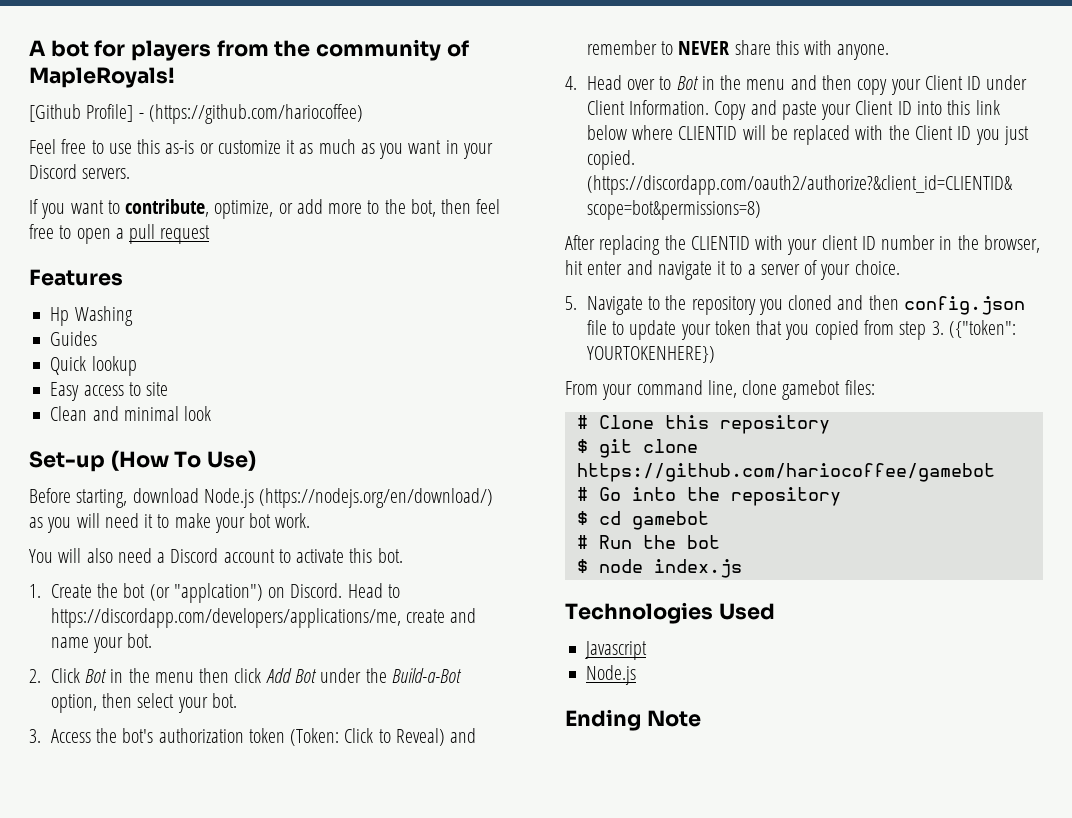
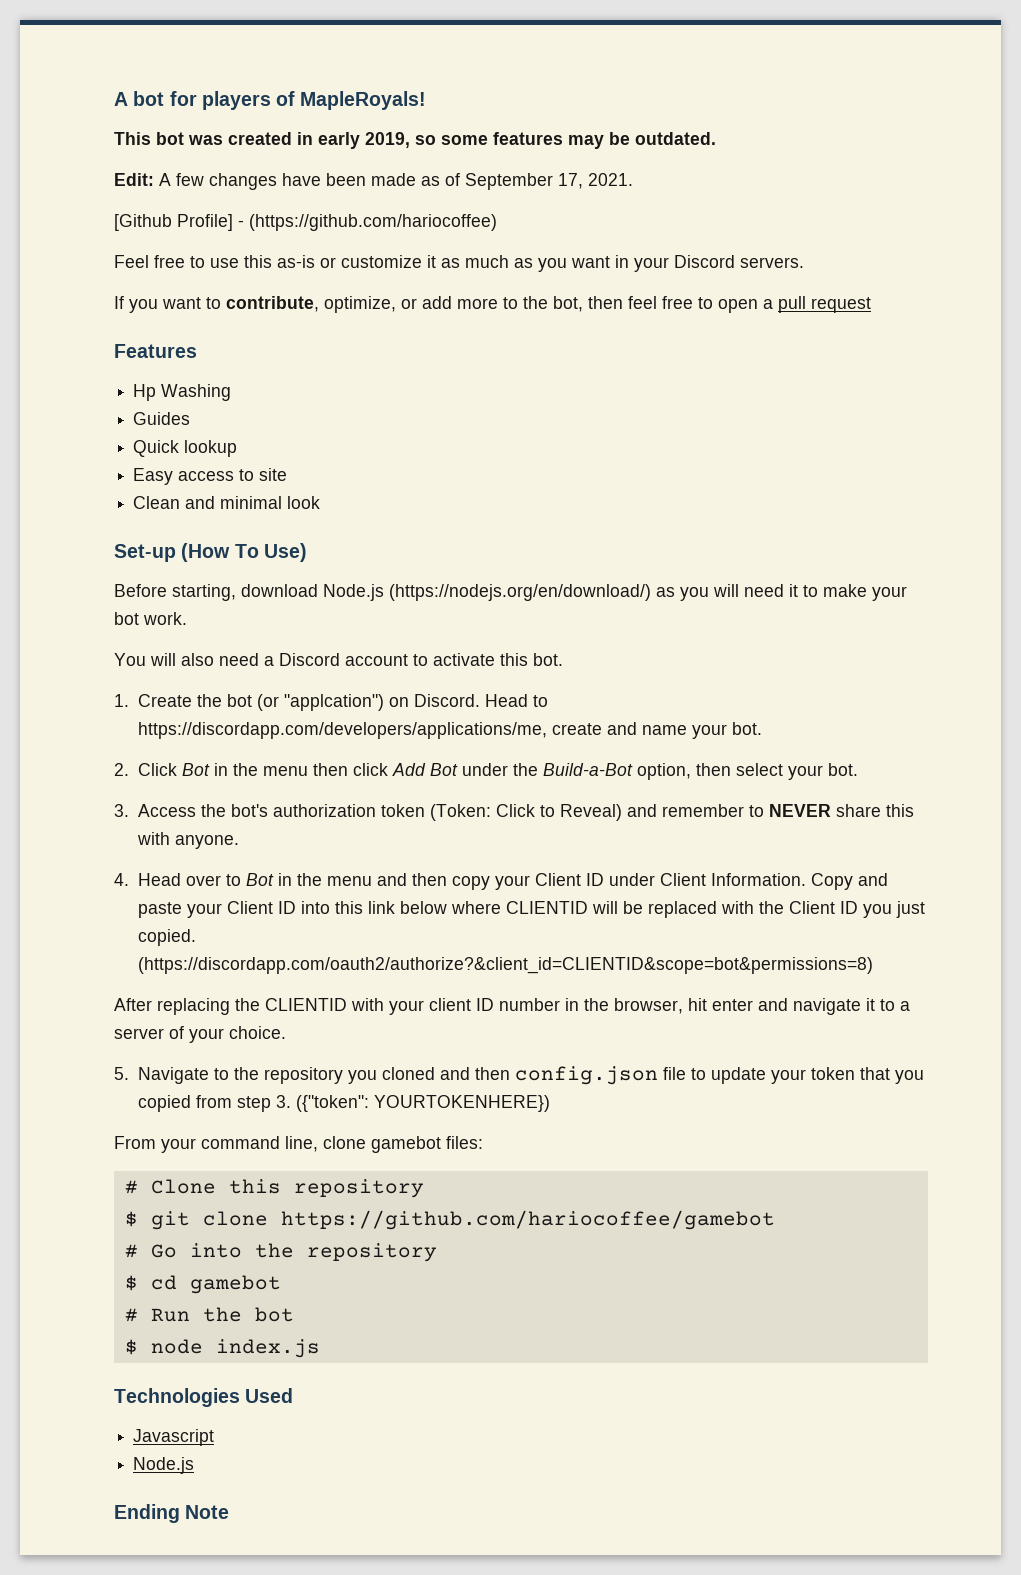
[216,39,442,61] from the community -> (271, 100) none
(175, 77) none -> [114,132,716,149] [114,173,633,190] // This bot was created in early 2019, so some features may be outdated. // Edit: A few changes have been made as of September 17, 2021.

